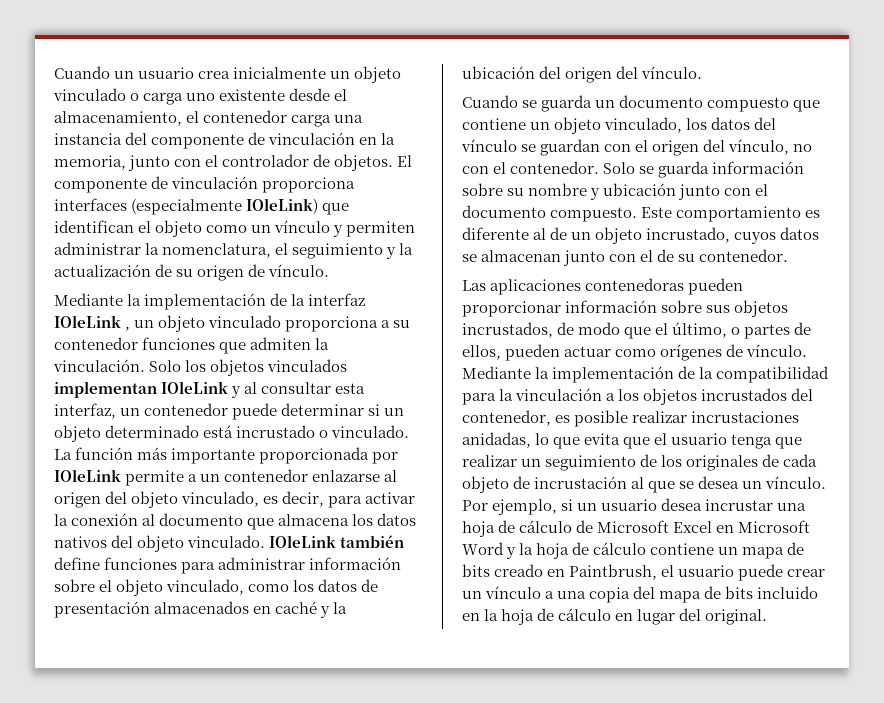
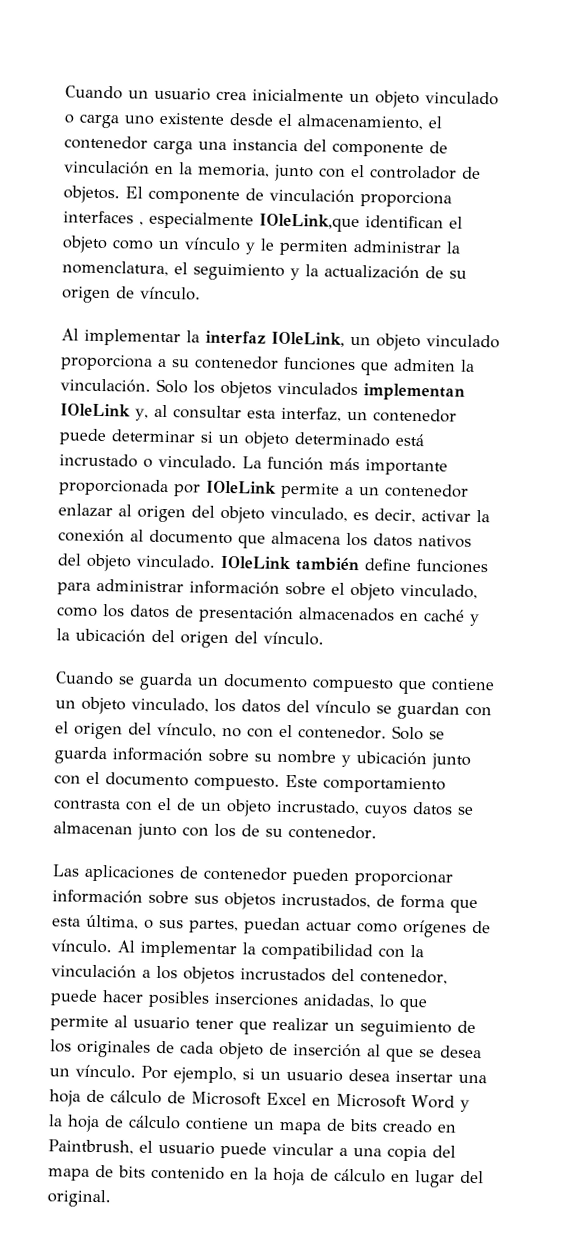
[131,198,350,215] (especialmente IOleLink) que -> [139,211,360,233] , especialmente IOleLink,que
(344, 231) none -> [260,238,275,251] le
[54,293,366,310] [54,315,131,331] Mediante la implementación de la interfaz IOleLink , -> [61,328,345,347] Al implementar la interfaz IOleLink,
[231,386,242,398] y -> [135,408,149,421] y,
[312,470,381,482] enlazarse -> [58,503,113,518] enlazar
[328,496,363,508] para -> (416, 516) none
[805,210,821,218] [462,227,547,240] es diferente al -> [53,797,172,811] contrasta con el
[640,250,654,262] el -> [214,823,236,838] los
[585,278,685,291] contenedoras -> [179,866,288,882] de contenedor
[578,322,812,339] [462,344,561,361] modo que el último, o partes de ellos, pueden -> [400,894,478,914] [52,914,301,935] forma que esta última, o sus partes, puedan
[462,366,696,383] Mediante la implementación de -> [117,940,237,959] Al implementar
[462,393,496,405] para -> [378,947,405,958] con
[555,410,800,427] [462,432,773,449] es posible realizar incrustaciones anidadas, lo que evita que el usuario tenga -> [50,989,428,1013] [50,1015,234,1032] puede hacer posibles inserciones anidadas, lo que permite al usuario tener
[534,476,628,489] incrustación -> [293,1043,362,1058] inserción
[705,499,774,511] incrustar -> [395,1070,453,1083] insertar
[787,569,826,577] [462,586,542,599] crear un vínculo -> [272,1142,334,1156] vincular
[757,586,819,599] incluido -> [151,1165,225,1181] contenido

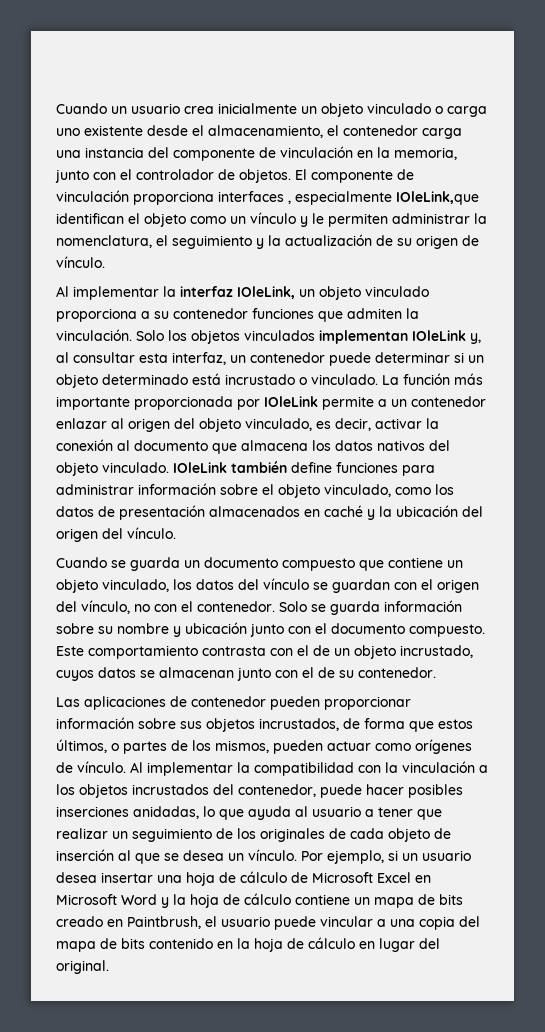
[214,823,236,838] los -> [302,667,314,678] el
[52,914,301,935] esta última, o sus partes, puedan -> [438,719,473,729] [56,739,323,754] estos últimos, o partes de los mismos, pueden
[50,1015,109,1032] permite -> [248,806,291,820] ayuda
(190, 1023) none -> [365,809,374,817] a

